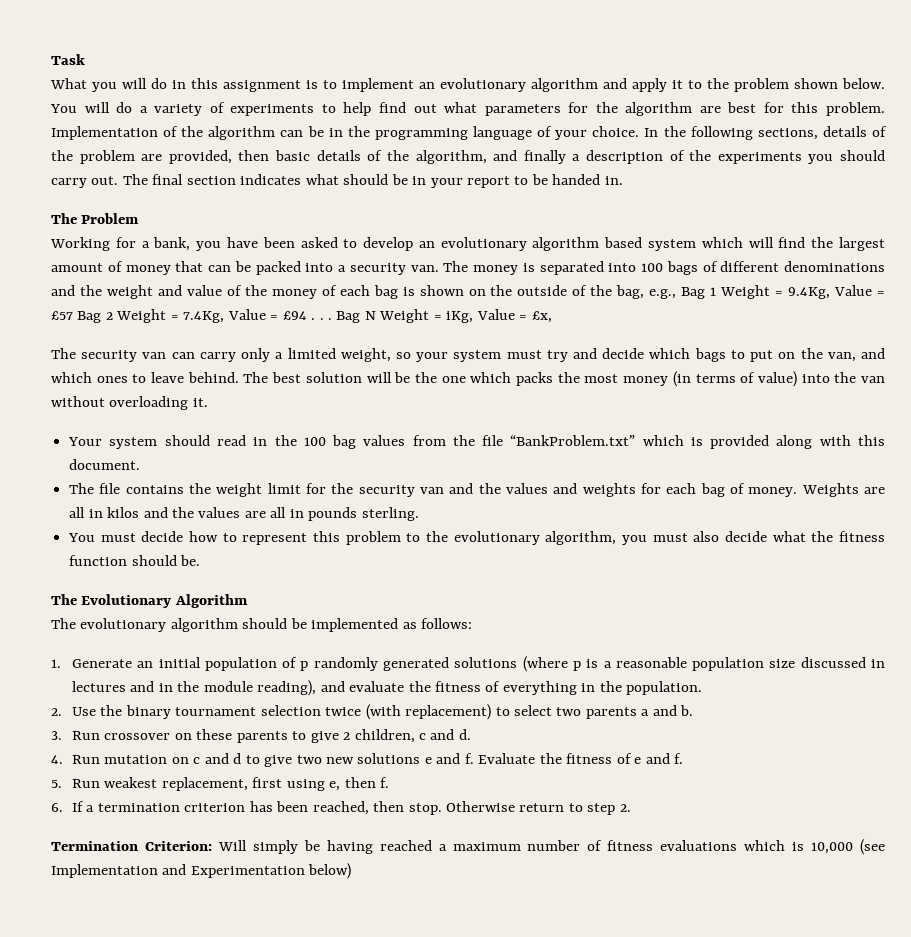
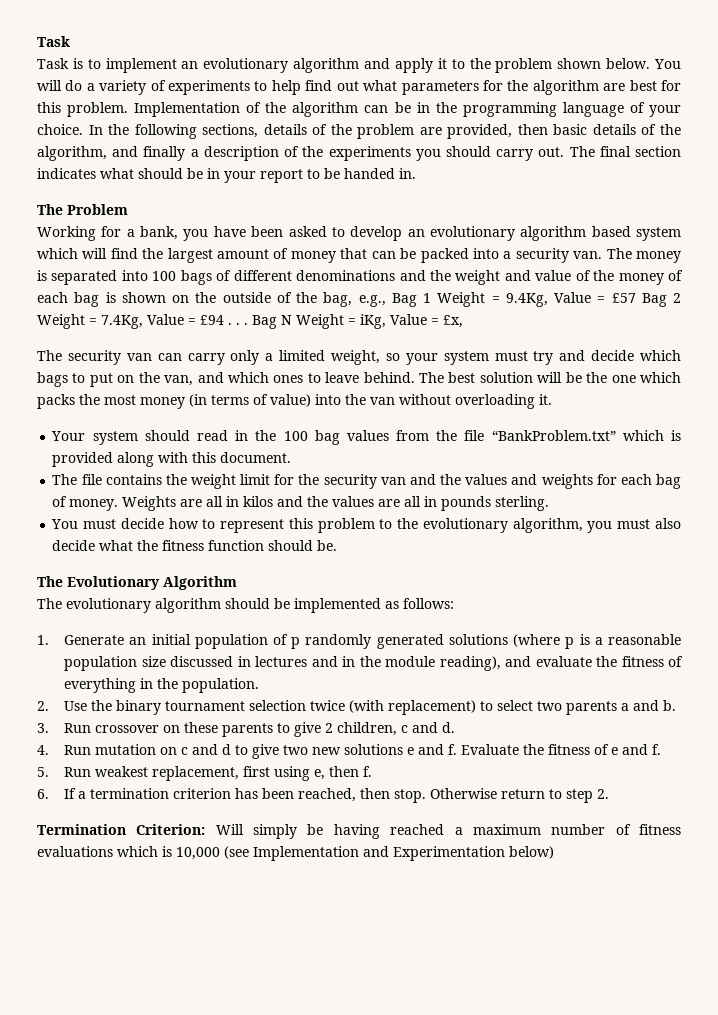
[50,78,301,92] What you will do in this assignment -> [37,58,69,69] Task

